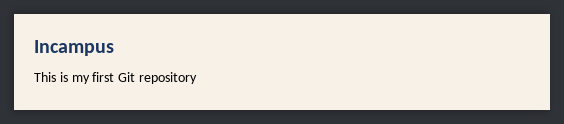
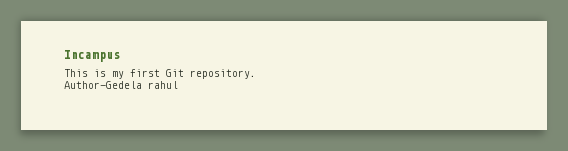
[138,72,197,84] repository -> [190,69,256,79] [64,81,178,89] repository. // Author-Gedela rahul

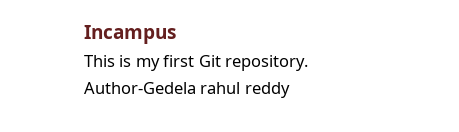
(178, 85) none -> [244,82,290,98] reddy

